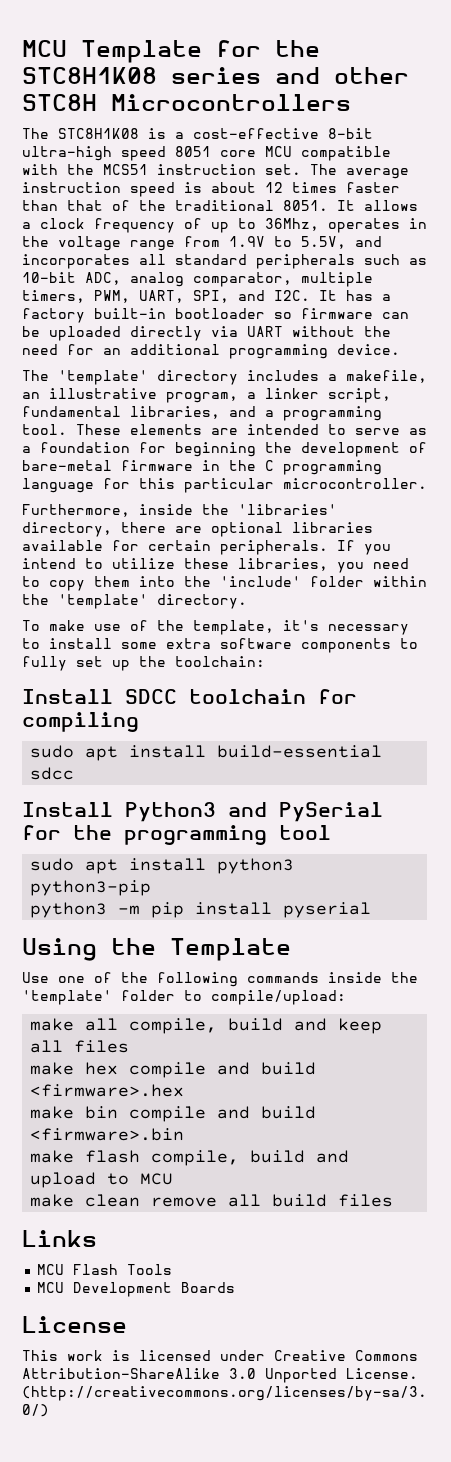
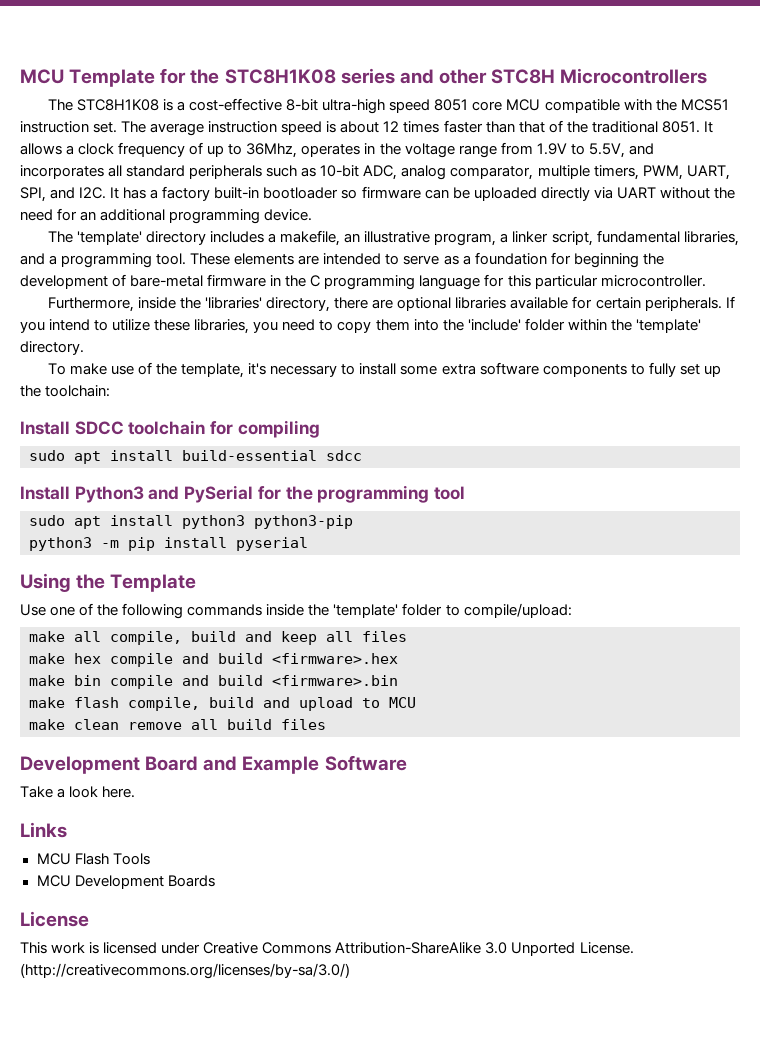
(394, 1200) none -> [20,755,407,774] [20,786,136,798] // Development Board and Example Software // Take a look here.

